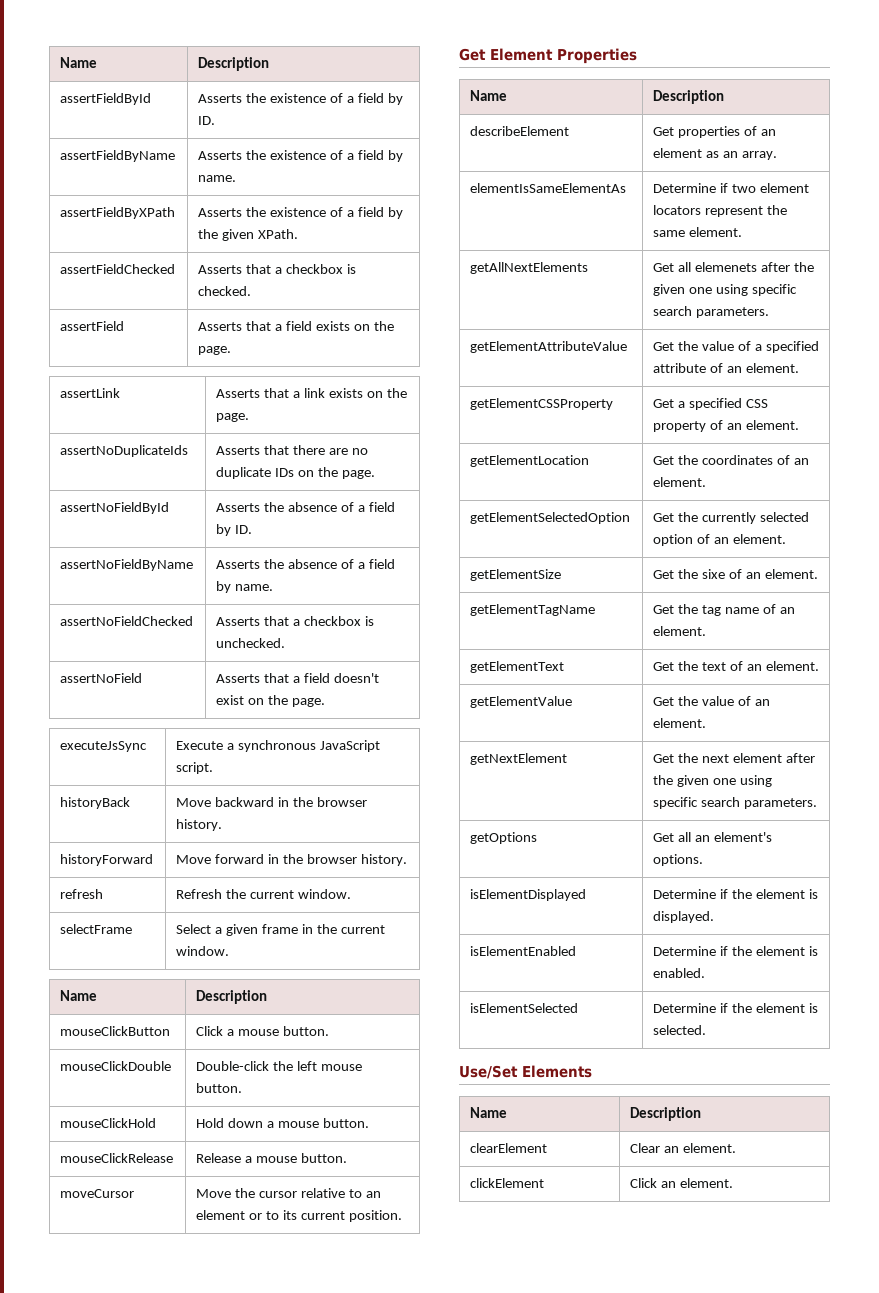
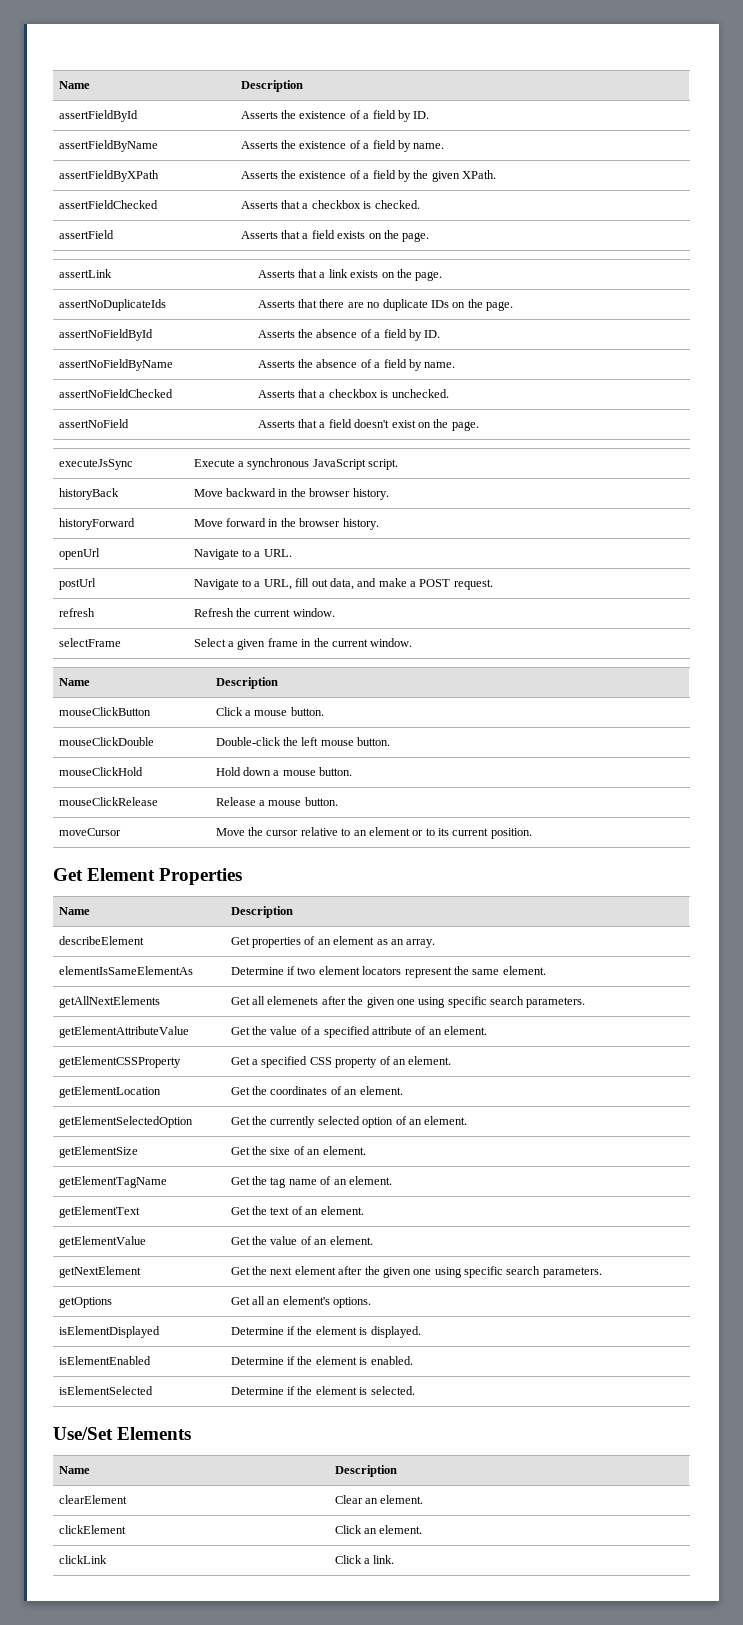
(407, 860) none -> [58,548,100,560] [193,549,292,560] [58,578,96,590] [193,578,493,590] // openUrl | Navigate to a URL. // postUrl | Navigate to a URL, fill out data, and make a POST request.
(733, 1183) none -> [58,1555,107,1564] [334,1555,395,1564] // clickLink | Click a link.

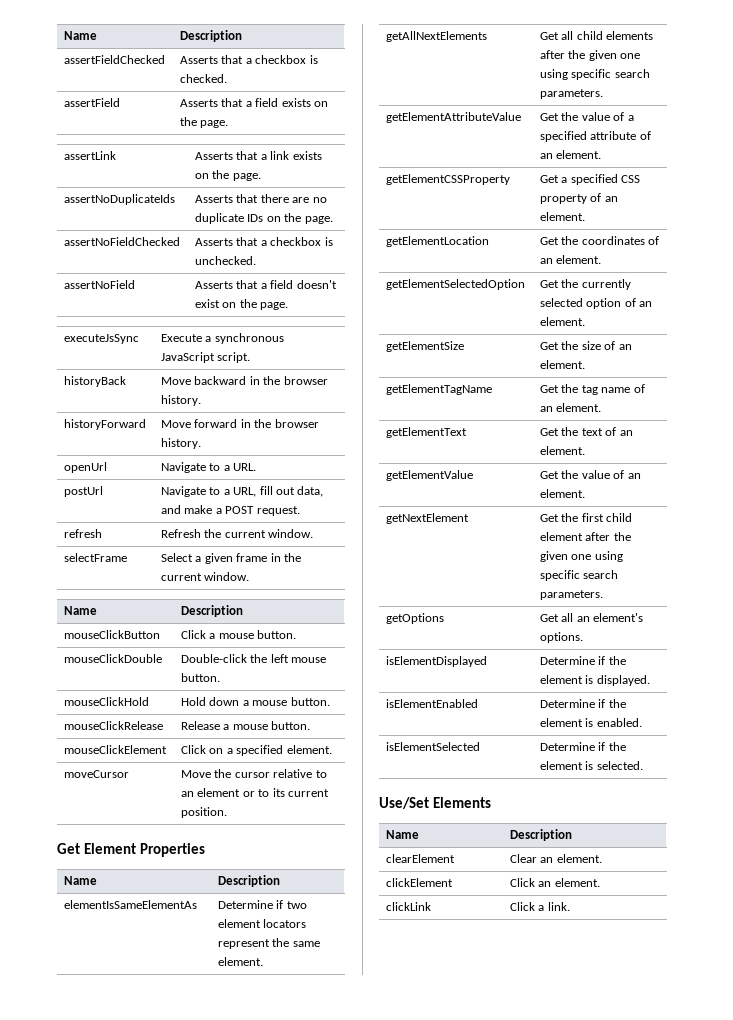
[58,81,90,89] [240,80,303,92] [58,110,138,122] [240,110,430,122] [58,140,158,152] [240,140,445,152] [58,170,159,182] [240,170,497,182] Name | Description // assertFieldById | Asserts the existence of a field by ID. // assertFieldByName | Asserts the existence of a field by name. // assertFieldByXPath | Asserts the existence of a field by the given XPath. -> [64,31,98,40] [180,30,243,42] Name | Description
[58,329,153,341] [257,329,441,341] [58,359,173,371] [257,359,456,371] // assertNoFieldById | Asserts the absence of a field by ID. // assertNoFieldByName | Asserts the absence of a field by name. -> (333, 220) none
(338, 801) none -> [64,745,168,754] [181,745,332,756] // mouseClickElement | Click on a specified element.
[58,936,144,945] [230,936,436,948] // describeElement | Get properties of an element as an array. -> (281, 881) none
[267,996,319,1005] elemenets -> [576,31,654,40] child elements
[270,1147,291,1155] sixe -> [581,341,601,350] size
[270,1267,293,1275] next -> [581,513,633,522] first child

